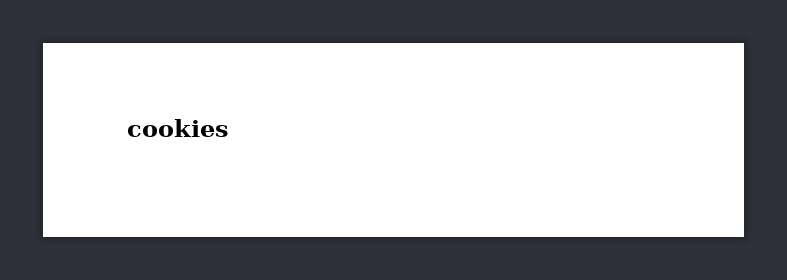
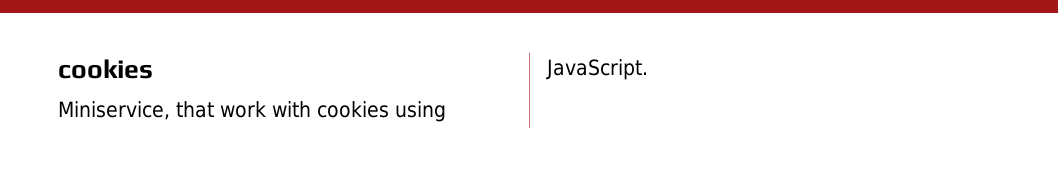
[127,119,229,137] cookies -> [58,59,153,79] [58,101,446,122] [546,59,648,80] cookies // Miniservice, that work with cookies using JavaScript.

